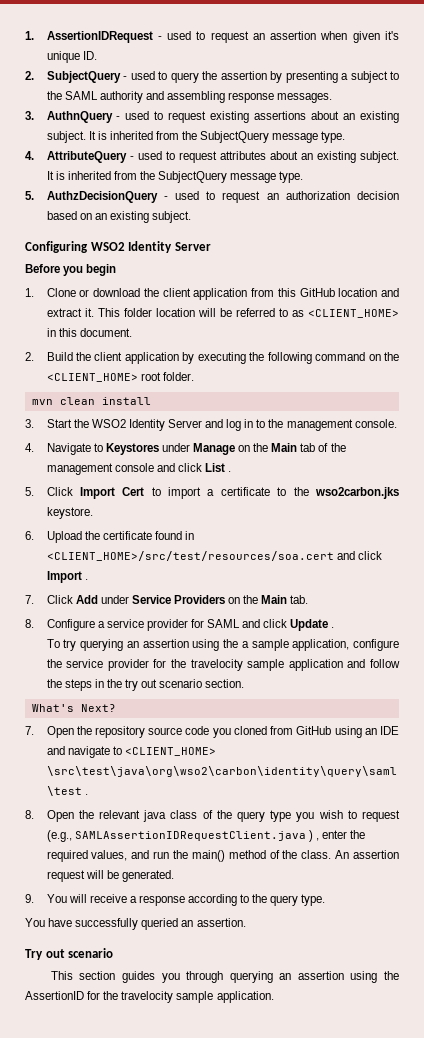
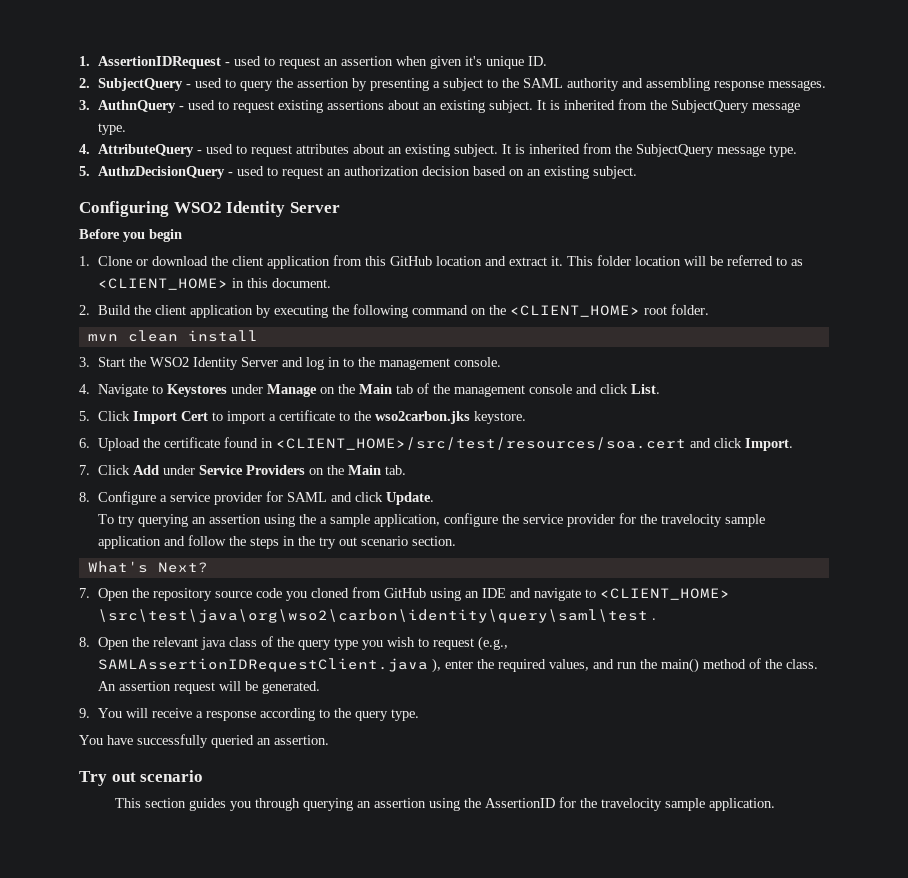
[204,463,232,472] List . -> [630,384,660,394] List.
[46,571,88,583] Import . -> [744,438,793,451] Import.
[290,619,335,631] Update . -> [385,492,434,505] Update.
[308,830,319,842] ) , -> [431,658,441,673] ),

